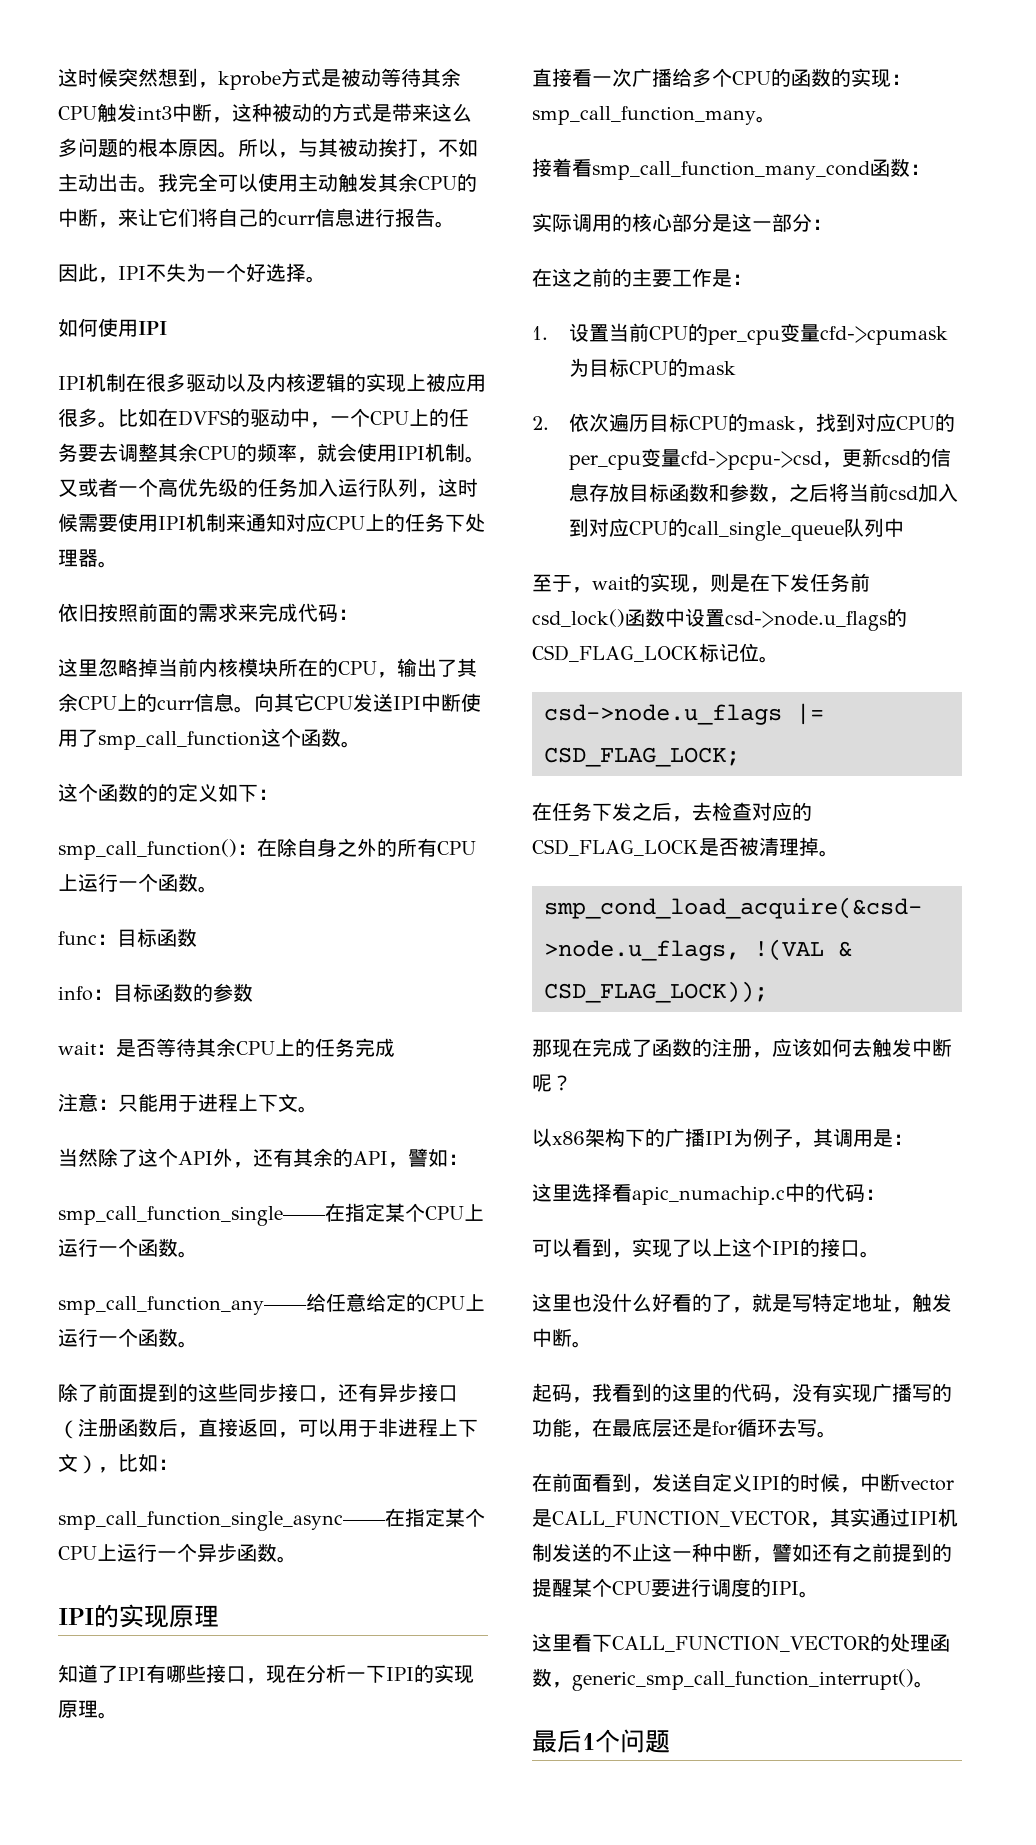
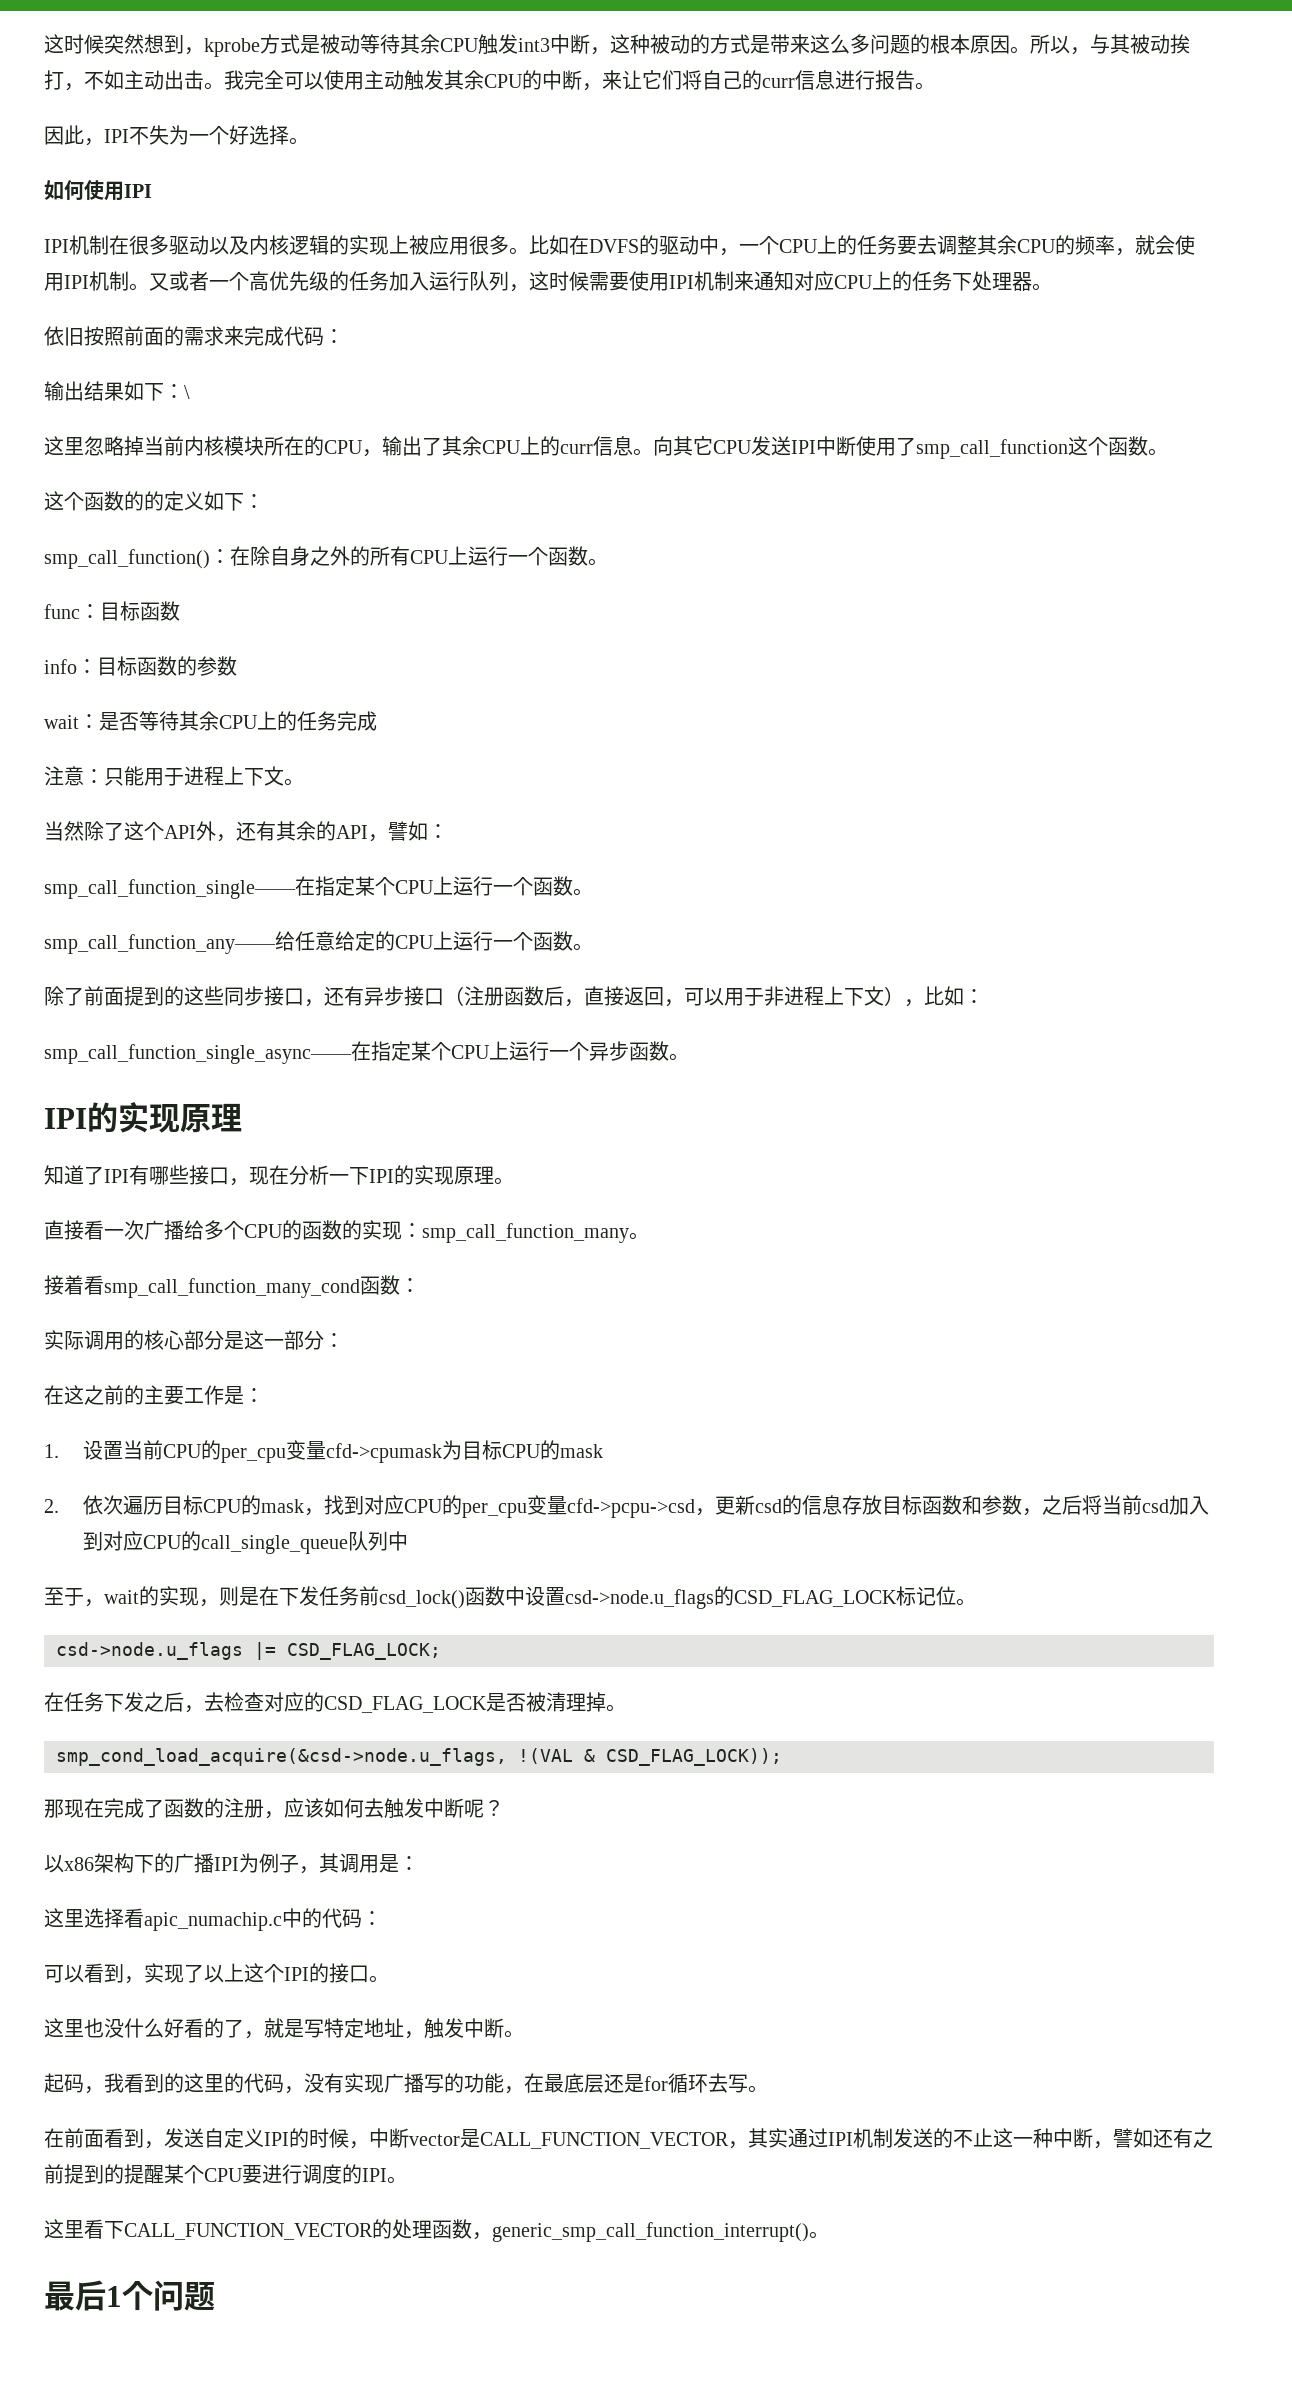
(358, 614) none -> [44,381,190,401] // 输出结果如下：\

